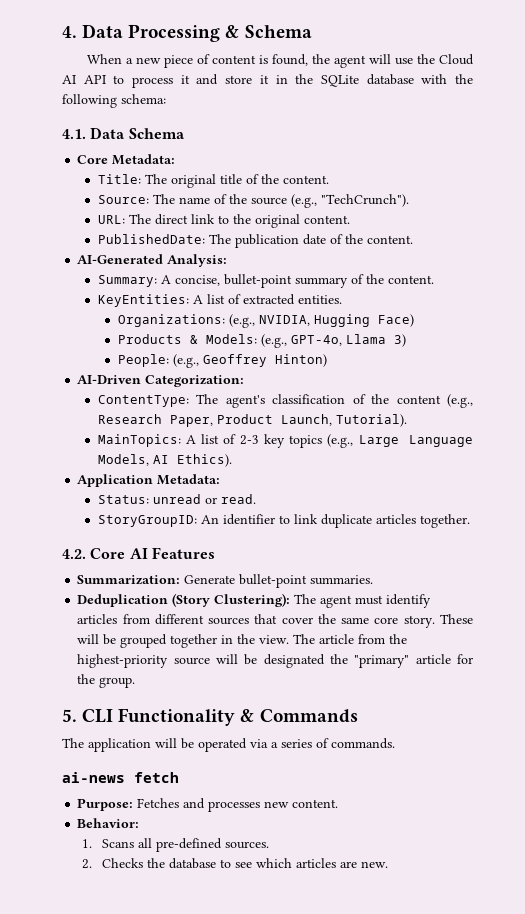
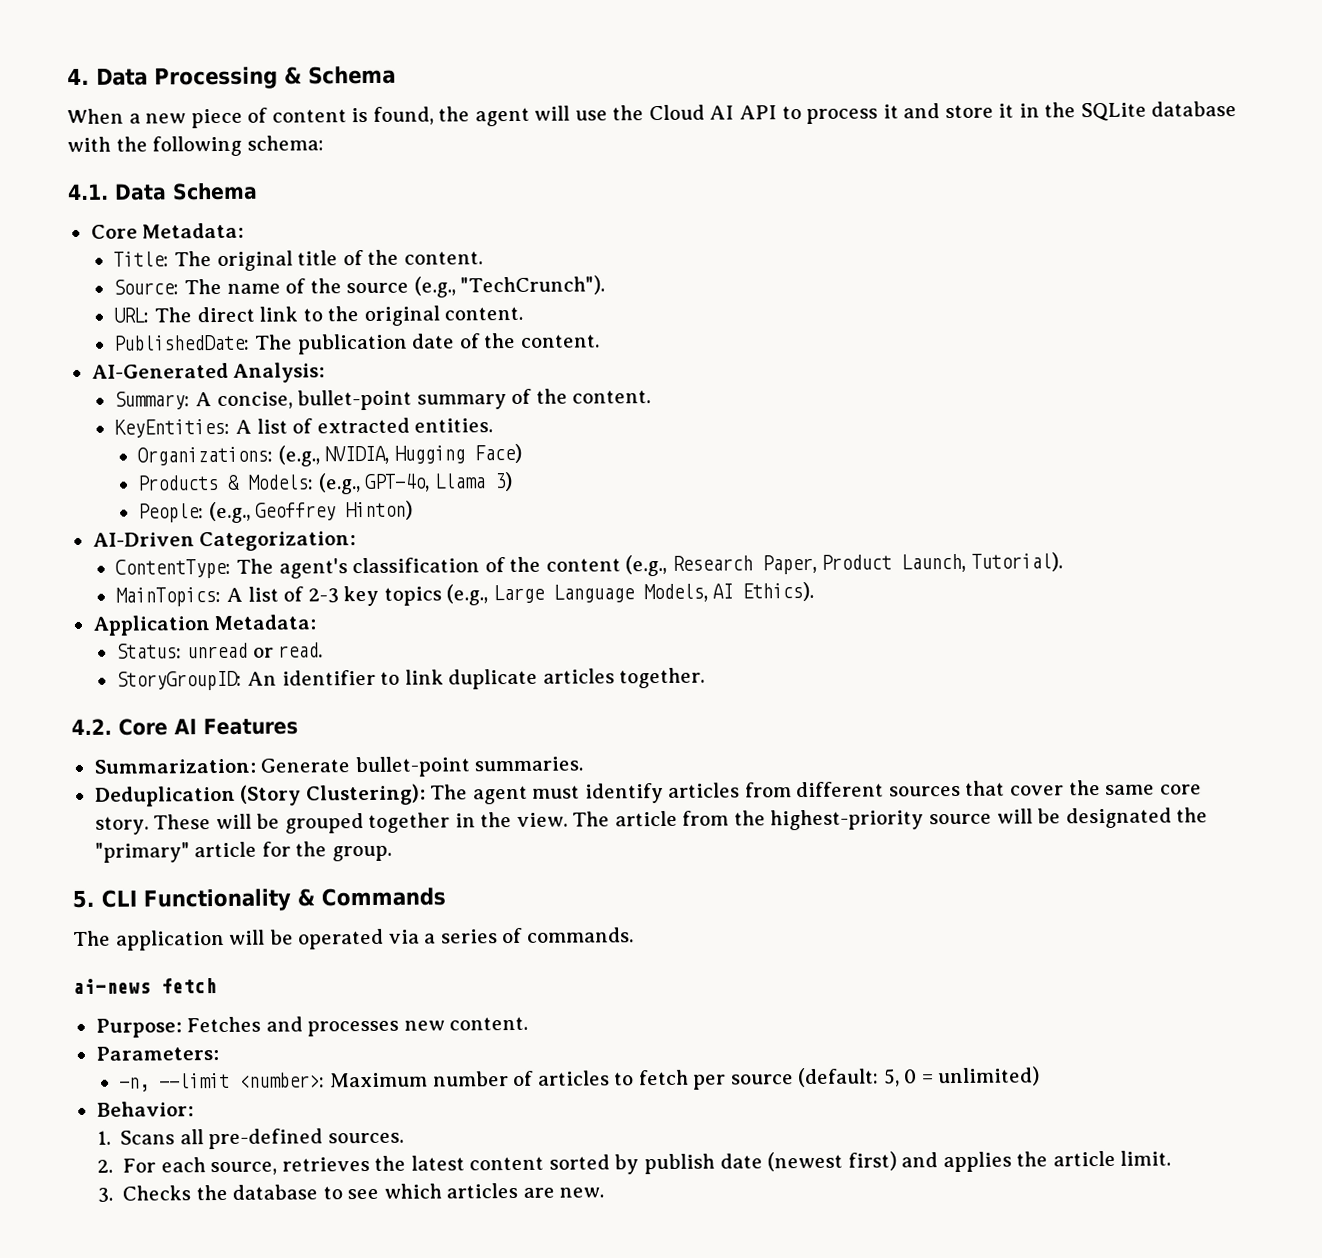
(339, 803) none -> [95,1046,219,1061] [119,1066,1041,1092] // Parameters: // -n, --limit <number>: Maximum number of articles to fetch per source (default: 5, 0 = unlimited)
(93, 864) none -> [122,1150,1172,1176] [96,1187,113,1203] For each source, retrieves the latest content sorted by publish date (newest first) and applies the article limit. // 3.

